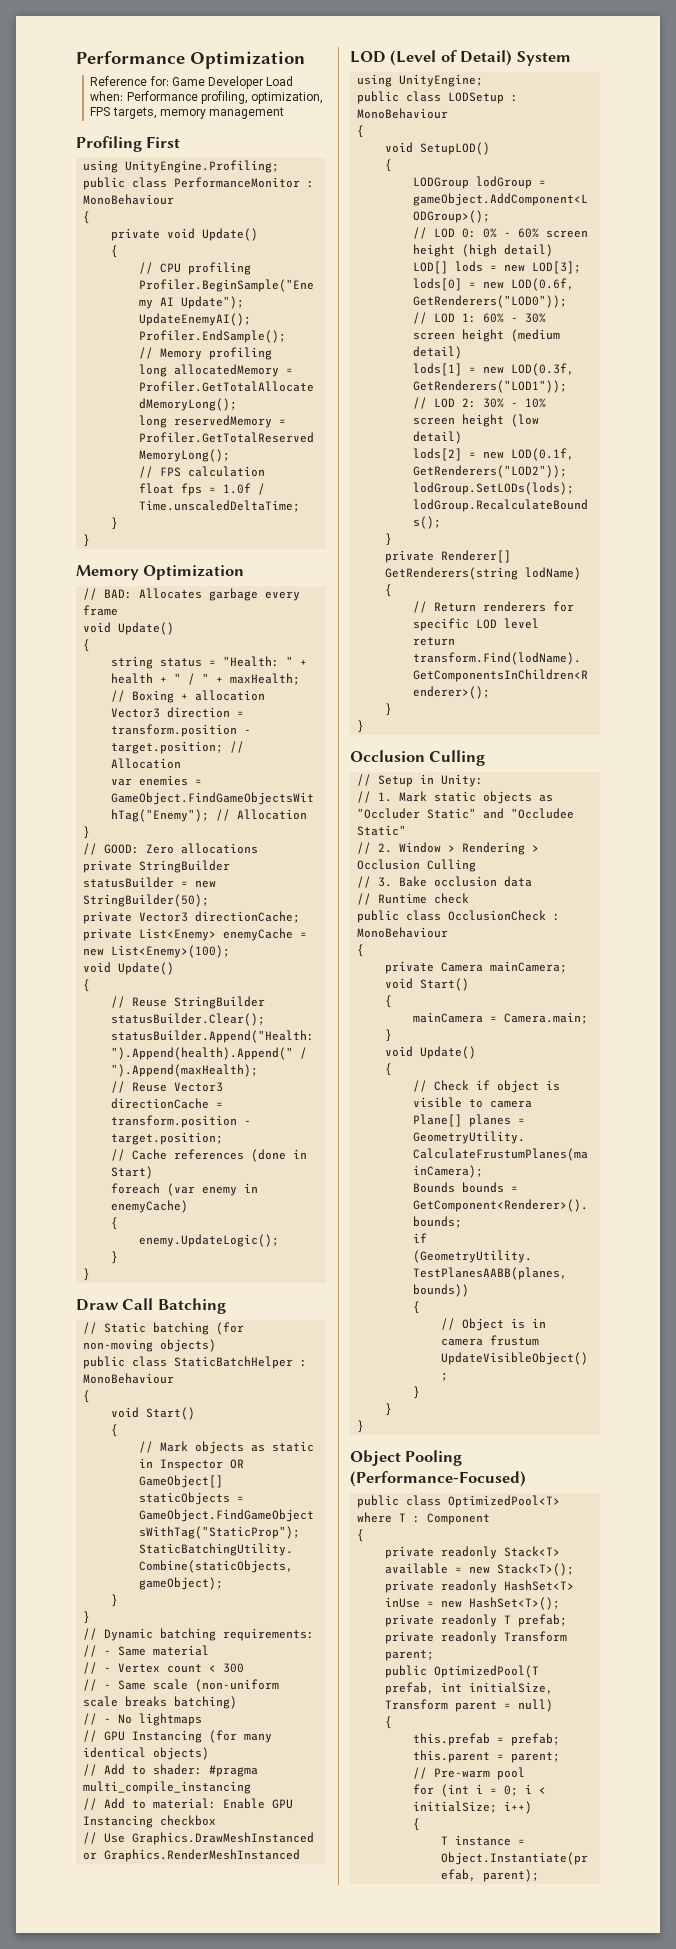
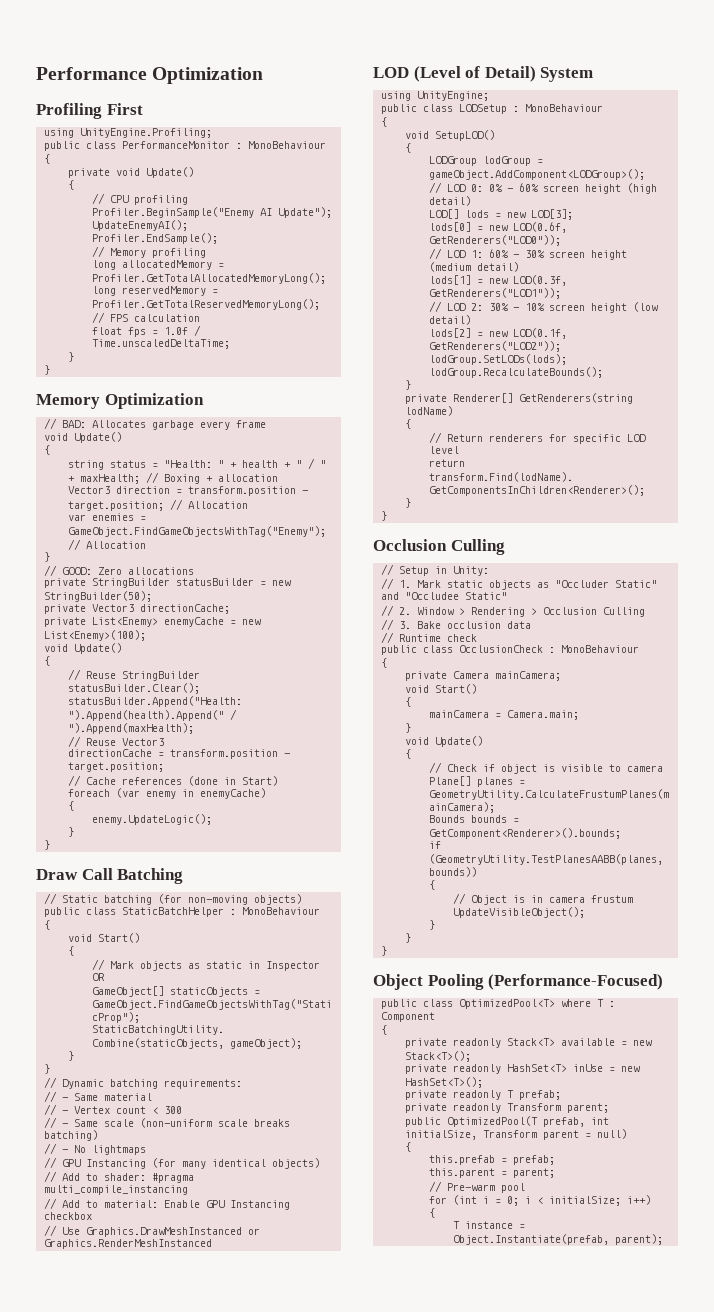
[90,76,294,89] [90,91,324,104] [90,107,285,119] // Reference for: Game Developer Load when: Performance profiling, optimization, FPS targets, memory management -> (264, 75) none

